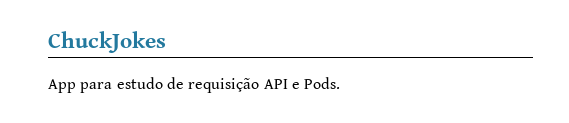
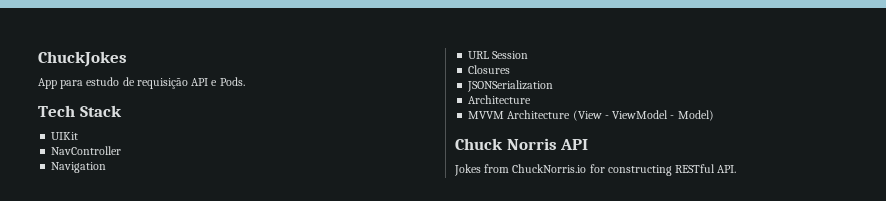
(341, 83) none -> [38,105,122,117] [51,132,79,140] [51,146,122,155] [51,162,107,173] [468,51,529,59] [468,65,511,74] [467,80,554,92] [468,95,532,104] [468,110,714,121] [455,138,589,150] [454,164,737,176] // Tech Stack // UIKit // NavController // Navigation // URL Session // Closures // JSONSerialization // Architecture // MVVM Architecture (View - ViewModel - Model) // Chuck Norris API // Jokes from ChuckNorris.io for constructing RESTful API.

